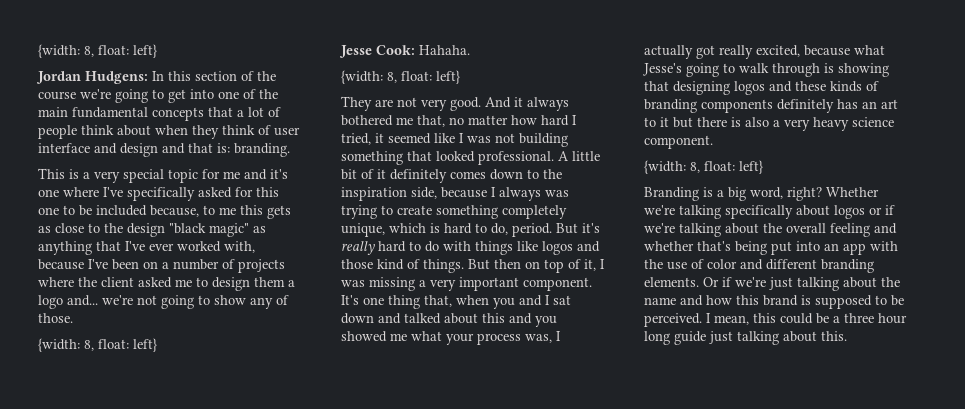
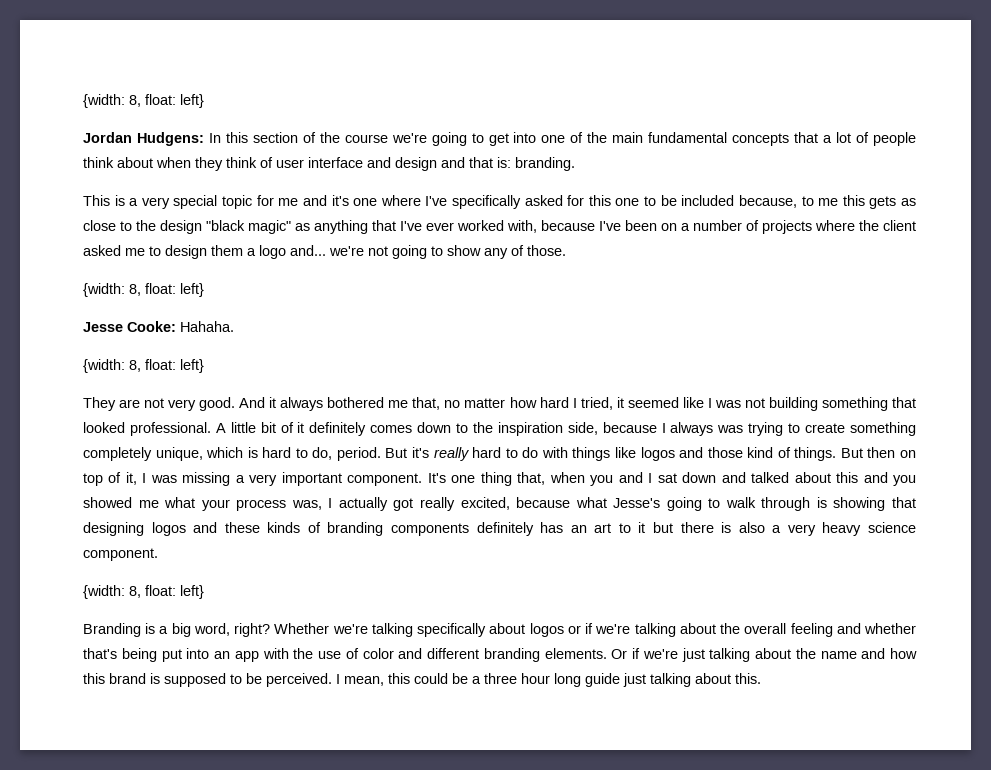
[376,45,415,55] Cook: -> [127,321,176,332] Cooke:

